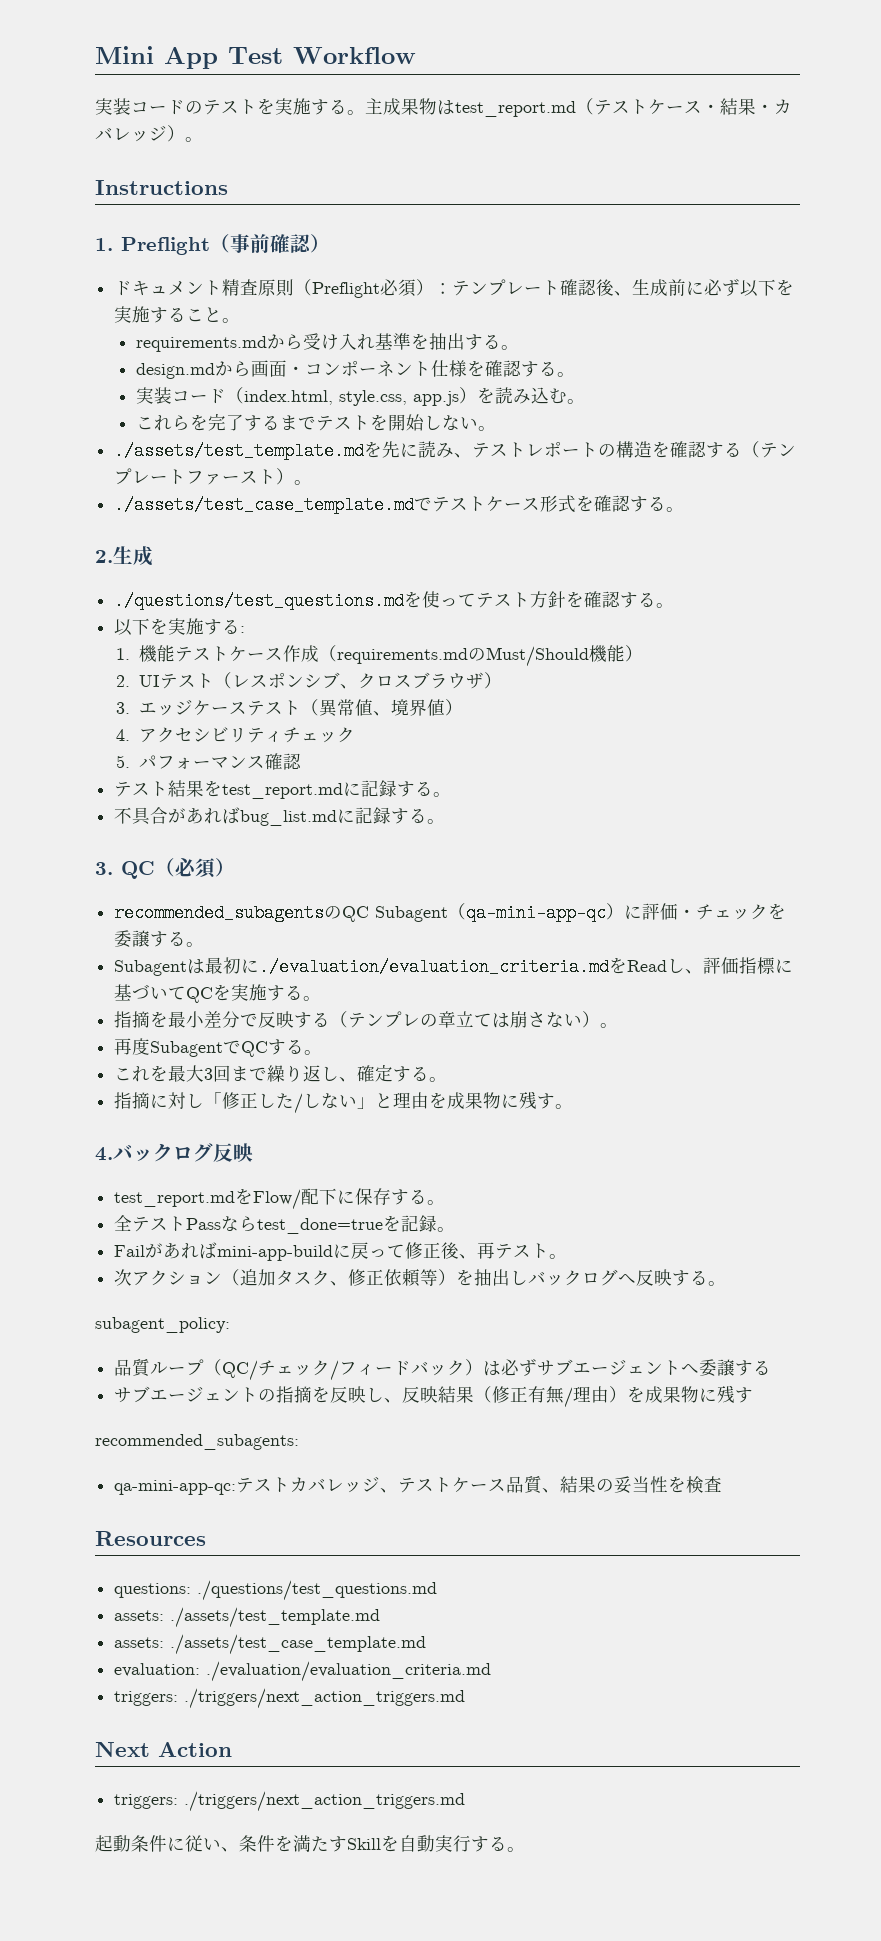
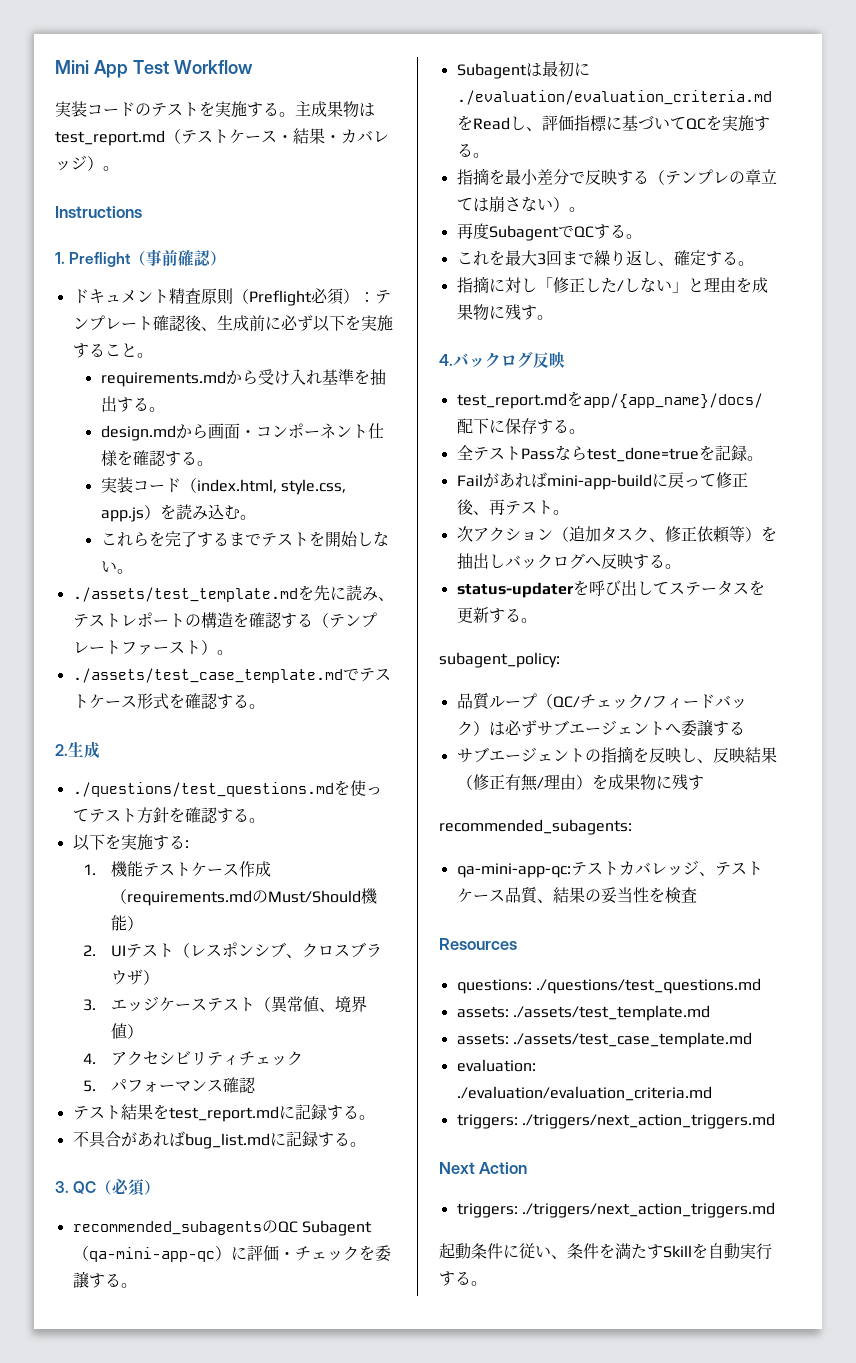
[253,1189,302,1210] Flow/ -> [582,393,763,409] app/{app_name}/docs/
(727, 1283) none -> [456,580,765,598] [456,607,537,623] // status-updaterを呼び出してステータスを更新する。

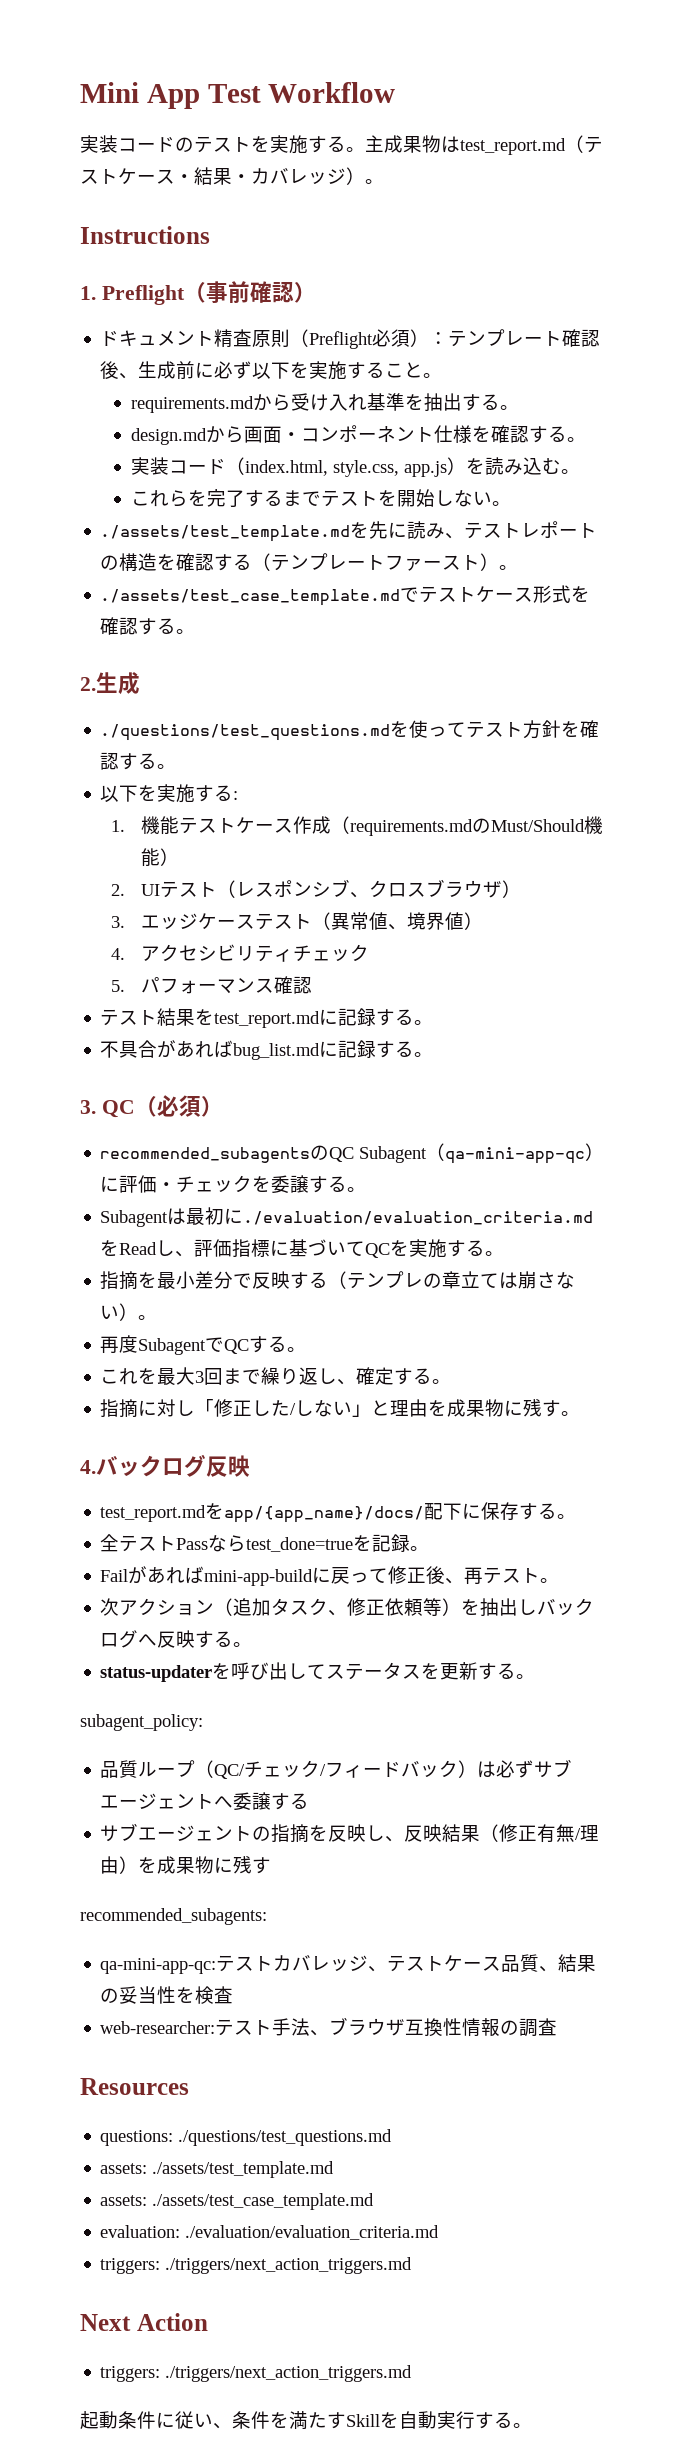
(697, 895) none -> [100,2017,558,2037] // web-researcher:テスト手法、ブラウザ互換性情報の調査

